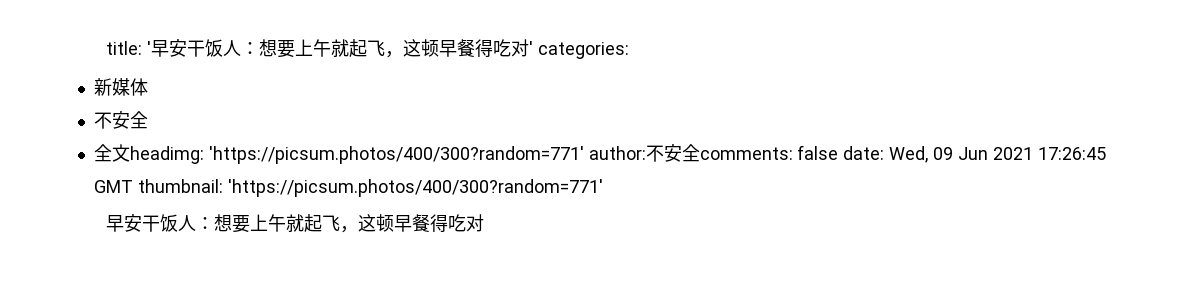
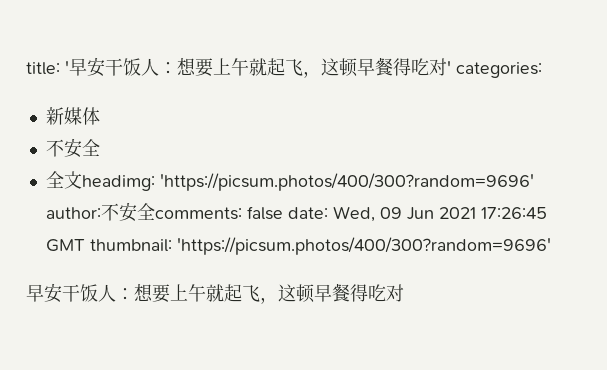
[208,146,584,164] 'https://picsum.photos/400/300?random=771' -> [159,173,534,191] 'https://picsum.photos/400/300?random=9696'
[227,179,603,197] 'https://picsum.photos/400/300?random=771' -> [176,237,551,255] 'https://picsum.photos/400/300?random=9696'

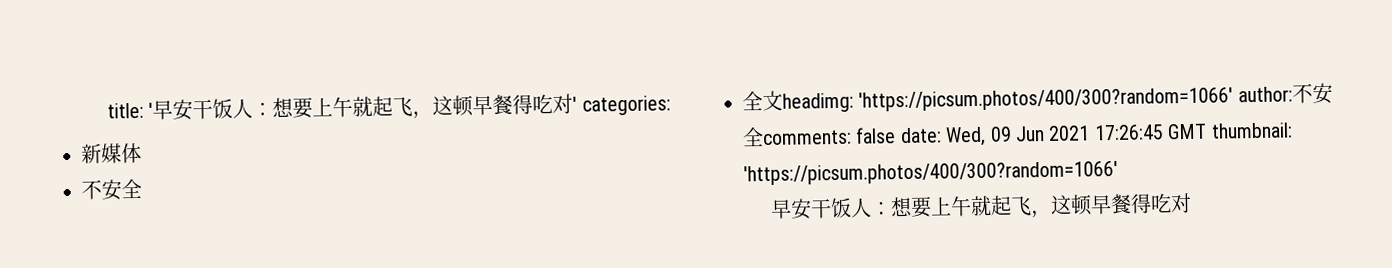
[159,173,534,191] 'https://picsum.photos/400/300?random=9696' -> [858,87,1234,112] 'https://picsum.photos/400/300?random=1066'
[176,237,551,255] 'https://picsum.photos/400/300?random=9696' -> [743,160,1118,186] 'https://picsum.photos/400/300?random=1066'

